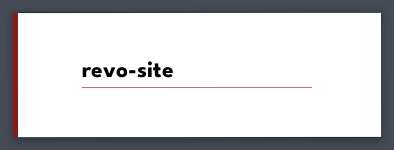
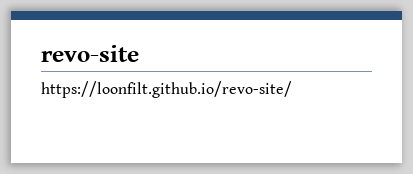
(175, 70) none -> [41,81,292,98] // https://loonfilt.github.io/revo-site/

